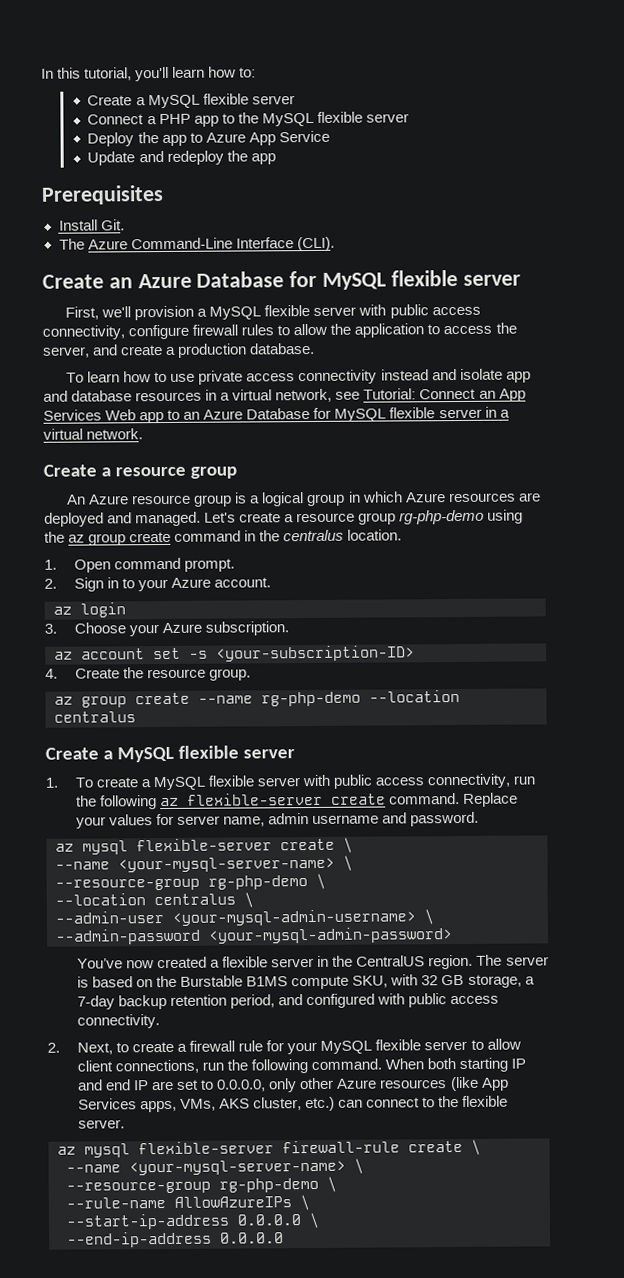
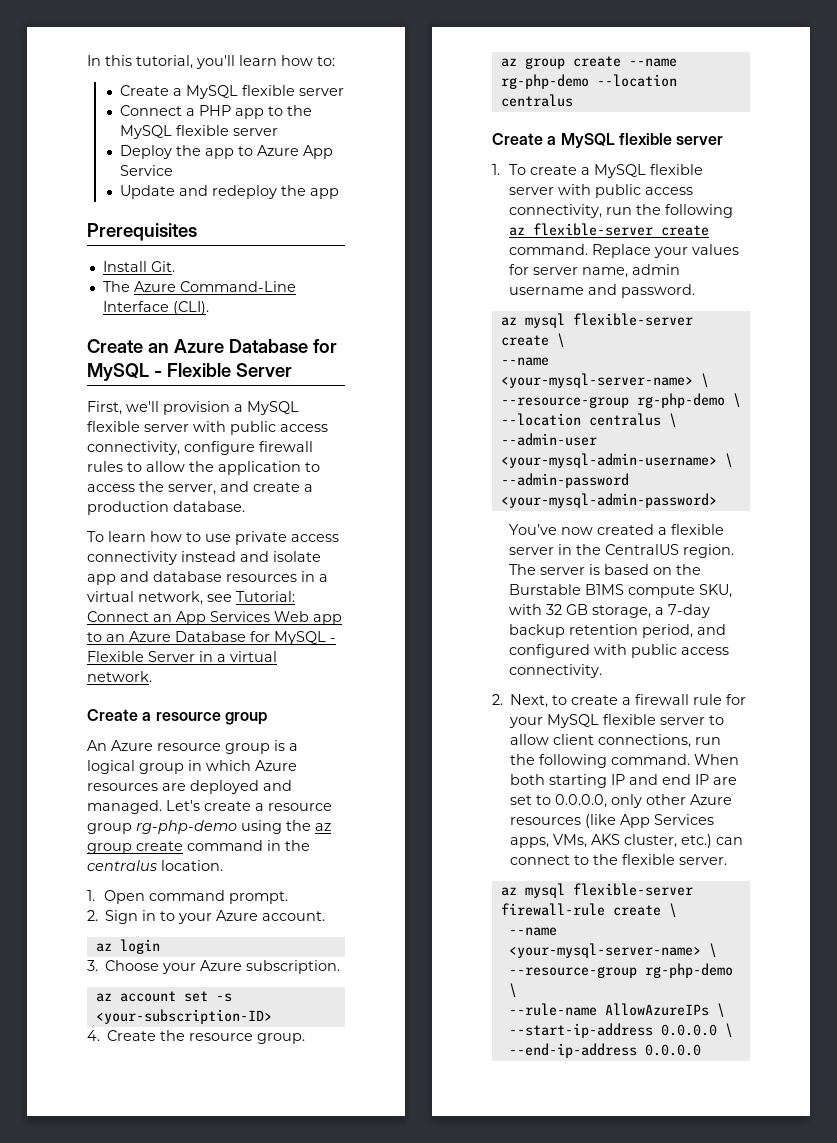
[390,270,521,287] flexible server -> [153,363,292,377] - Flexible Server
[389,407,482,419] flexible server -> [330,638,336,642] [87,651,195,662] - Flexible Server

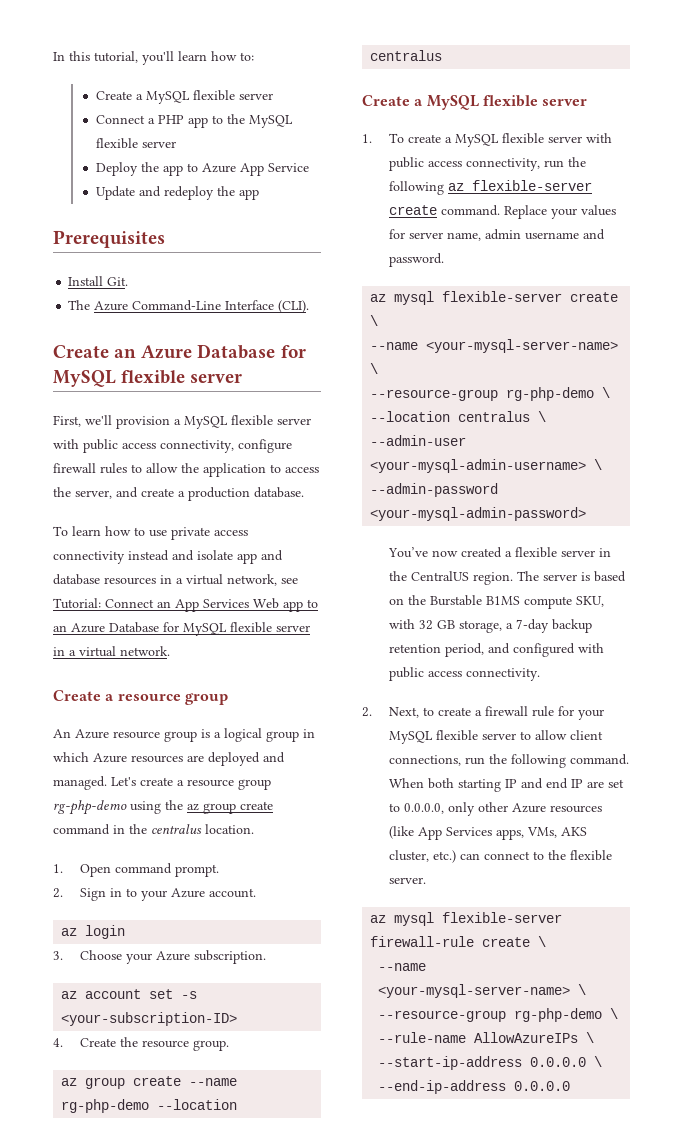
[153,363,292,377] - Flexible Server -> [121,370,243,384] flexible server
[330,638,336,642] [87,651,195,662] - Flexible Server -> [230,622,310,633] flexible server

